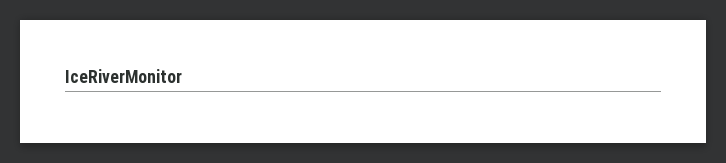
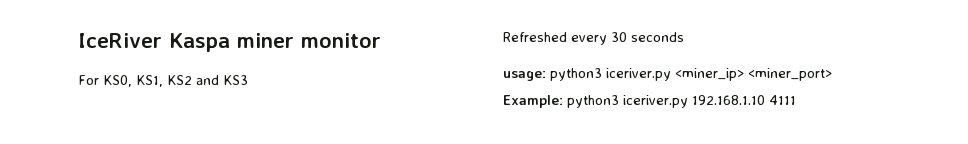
[65,69,182,83] IceRiverMonitor -> [78,33,381,52] [78,75,248,87] [503,32,684,45] [503,68,832,81] [503,95,796,108] IceRiver Kaspa miner monitor // For KS0, KS1, KS2 and KS3 // Refreshed every 30 seconds // usage: python3 iceriver.py <miner_ip> <miner_port> // Example: python3 iceriver.py 192.168.1.10 4111

